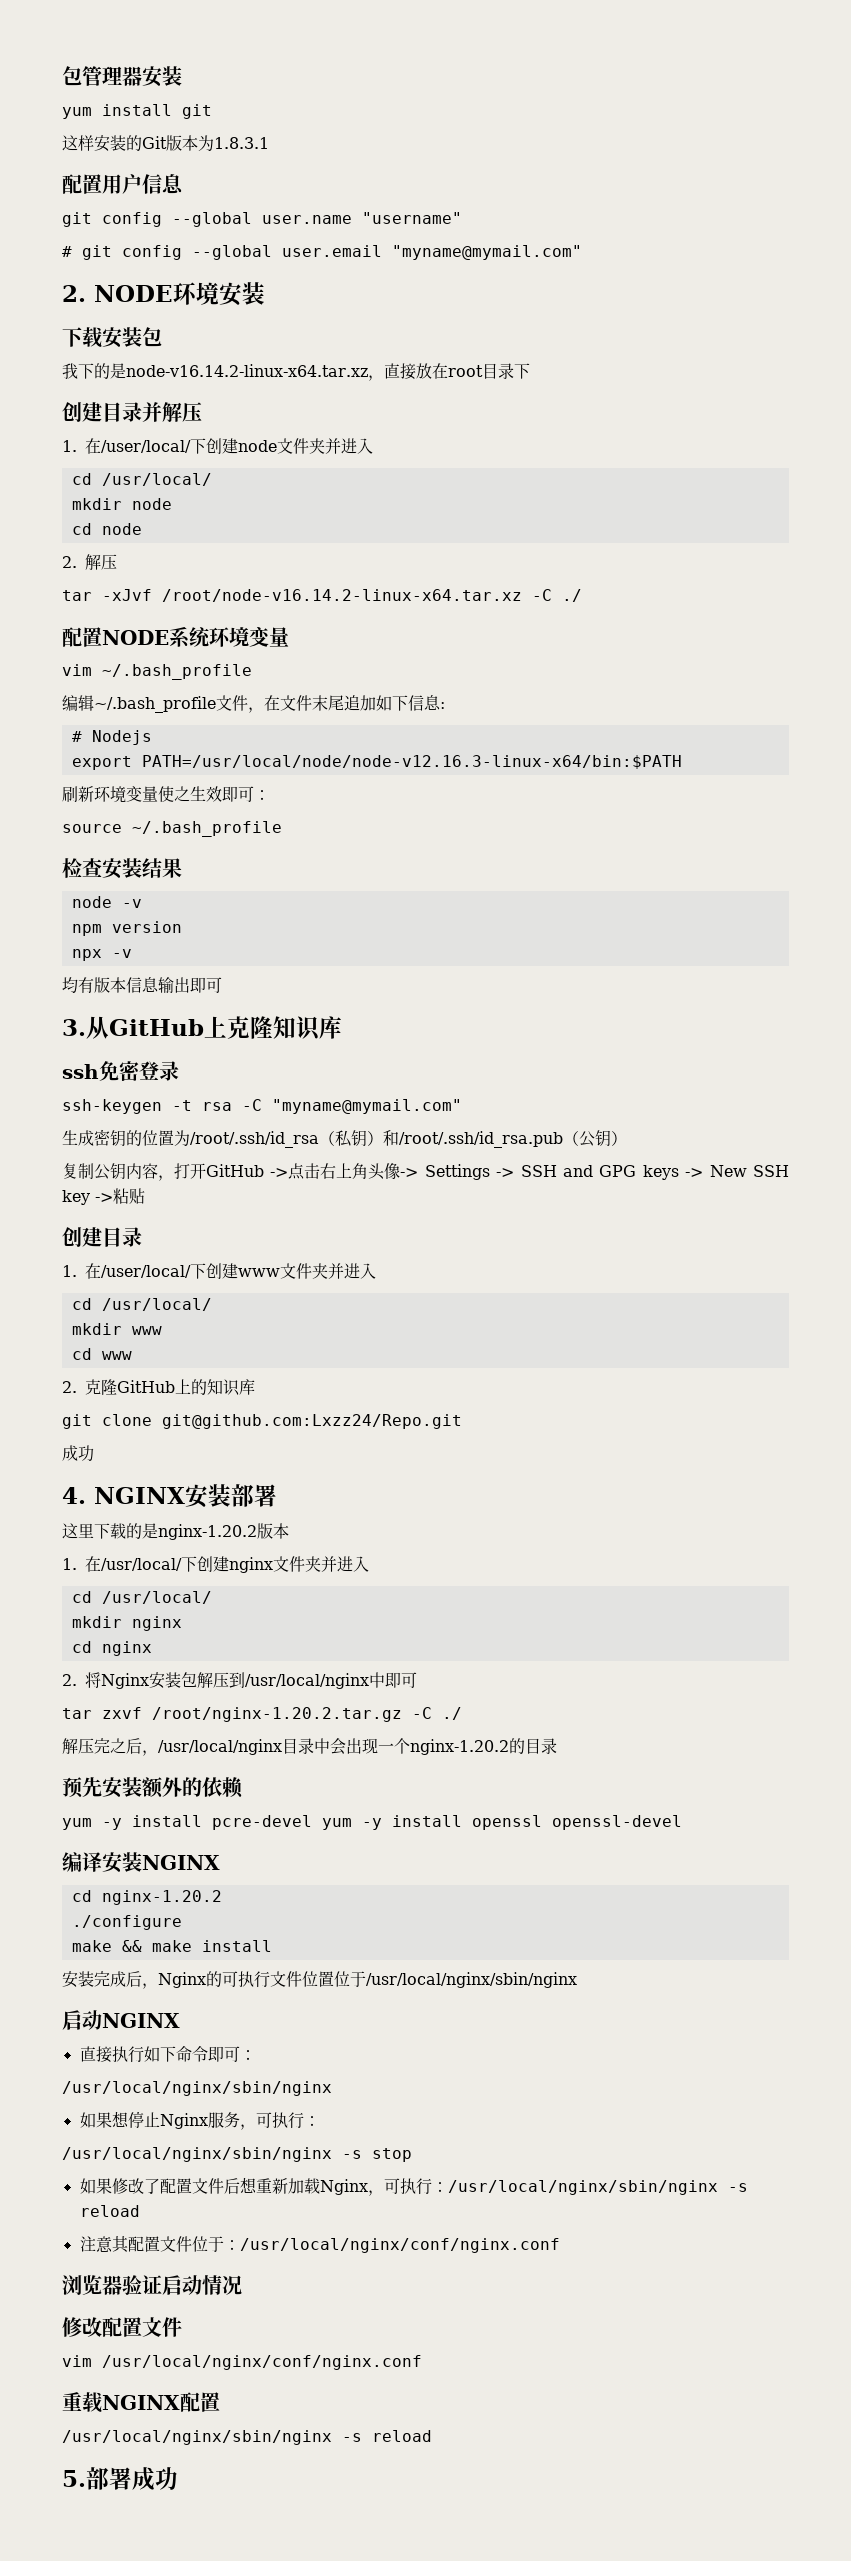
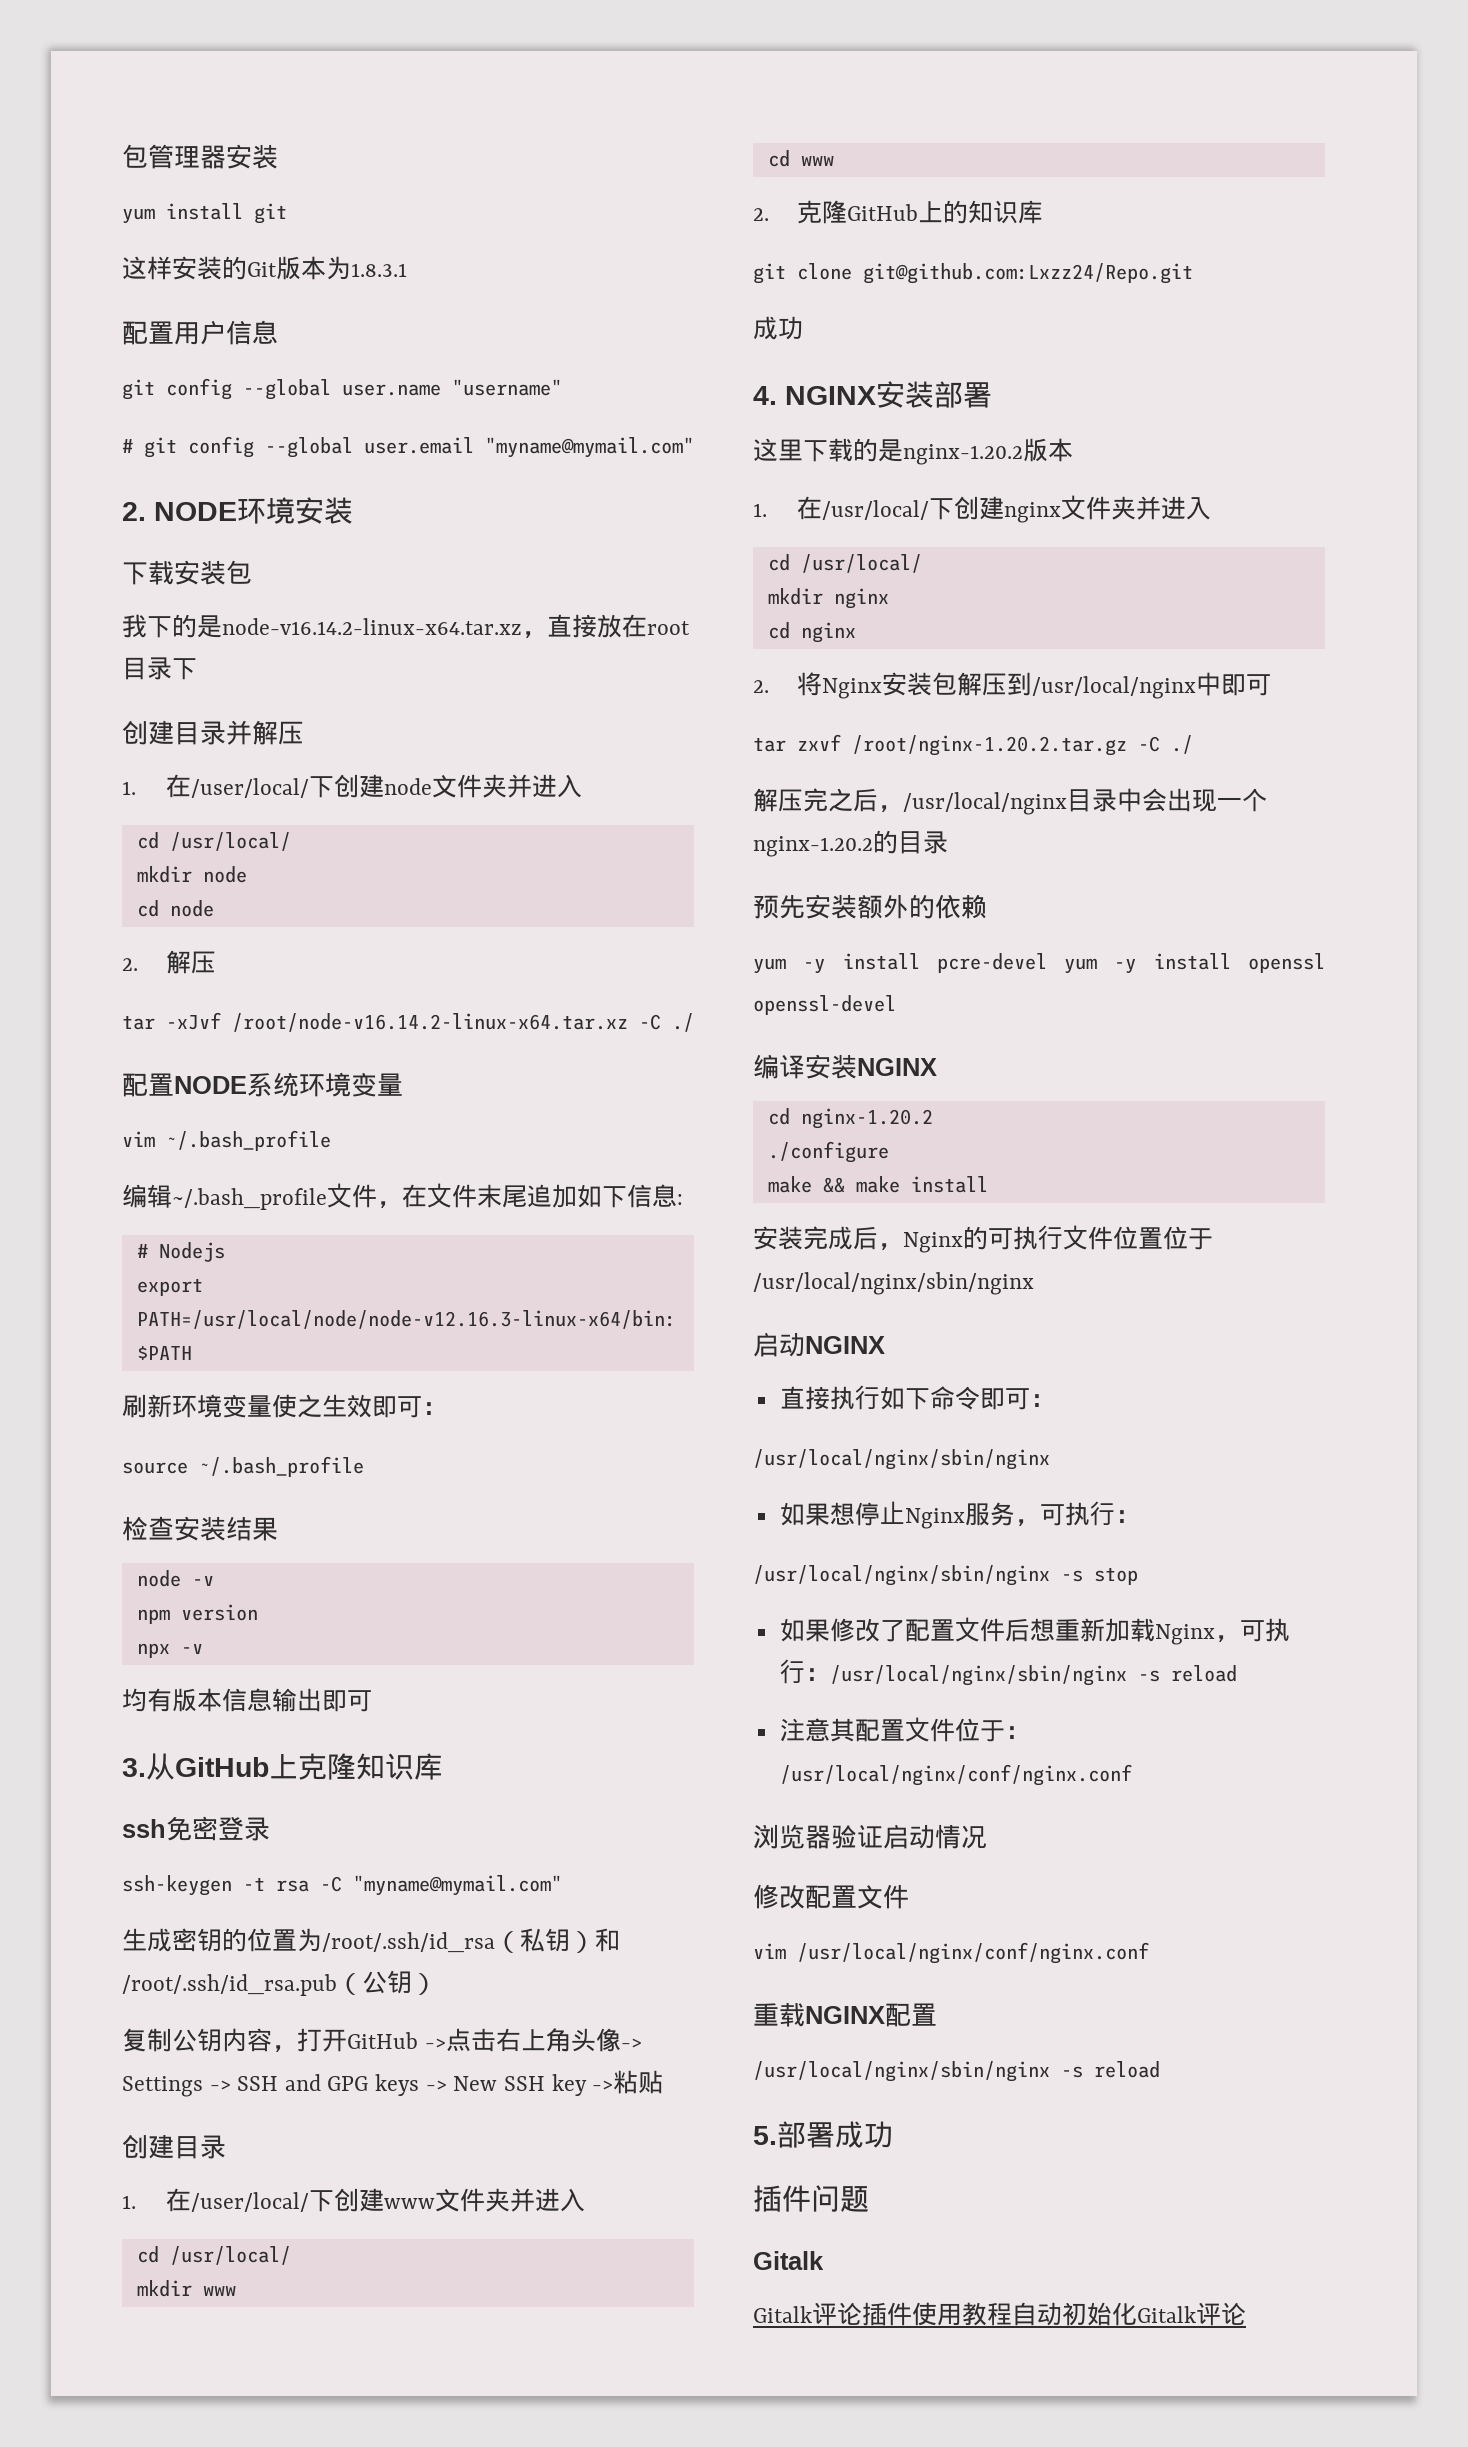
(178, 2478) none -> [753,2185,869,2212] [753,2251,824,2270] [753,2302,1246,2326] // 插件问题 // Gitalk // Gitalk评论插件使用教程自动初始化Gitalk评论

